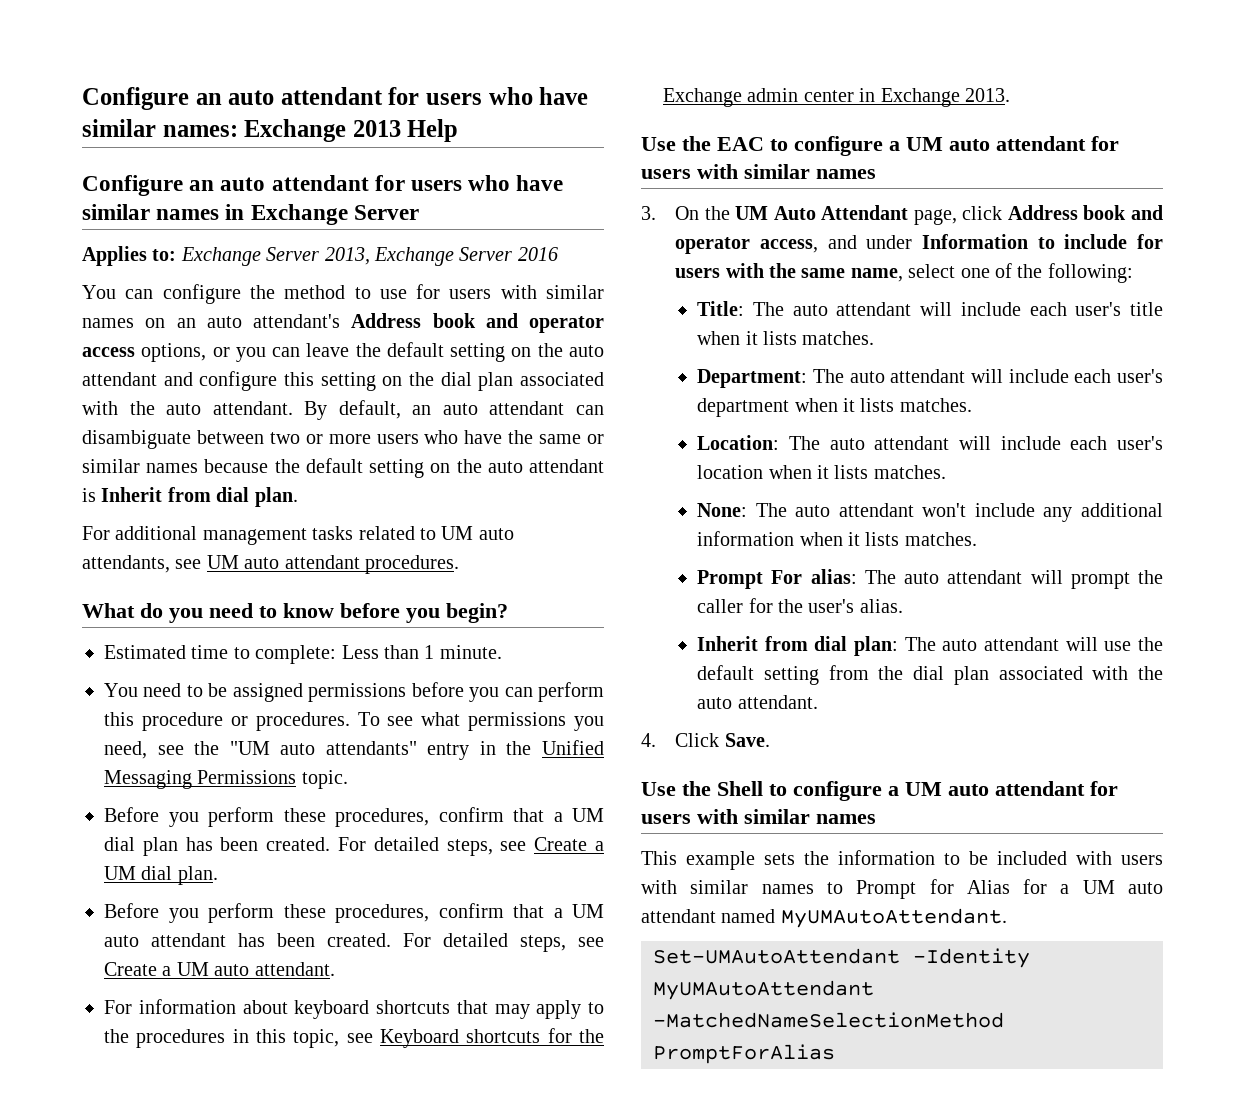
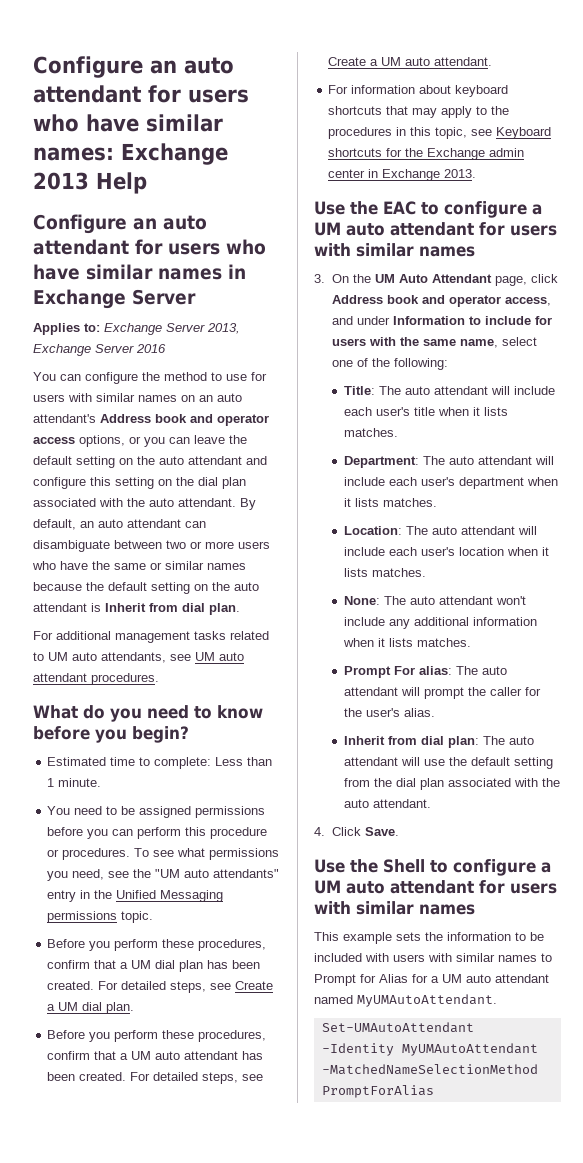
[197,770,297,784] Permissions -> [47,911,118,923] permissions

